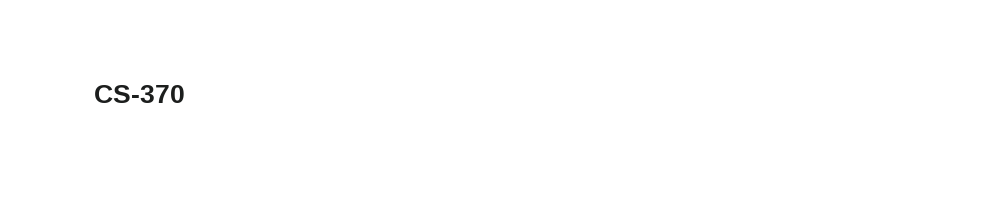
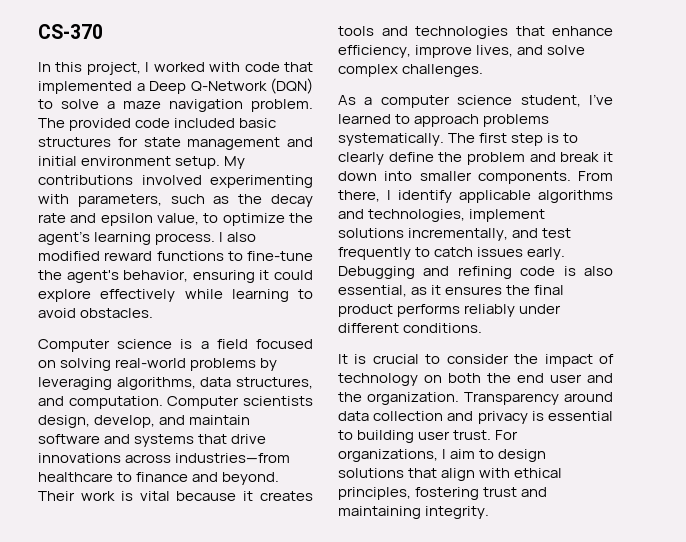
(185, 94) none -> [38,62,314,75] [38,78,313,94] [38,99,313,112] [38,118,277,131] [38,137,313,150] [38,156,246,169] [38,175,313,188] [38,194,313,207] [38,213,313,226] [38,231,257,245] [38,251,313,261] [38,270,313,283] [38,289,313,302] [38,308,154,318] [38,339,313,352] [38,358,278,371] [38,377,314,390] [38,396,313,409] [38,415,251,428] [38,434,267,447] [38,453,291,463] [38,472,280,485] [38,491,313,501] [338,26,613,39] [338,45,586,58] [338,64,484,77] [338,94,613,108] [338,114,550,127] [338,133,579,146] [338,152,613,165] [338,171,613,184] [338,190,613,203] [338,209,546,222] [338,228,572,241] [338,247,566,260] [338,266,613,279] [338,285,565,297] [338,304,562,317] [338,323,483,333] [338,354,614,367] [338,373,613,386] [338,392,613,405] [338,411,613,424] [338,430,519,443] [338,449,547,462] [338,468,563,481] [338,487,548,500] [338,506,490,519] // In this project, I worked with code that implemented a Deep Q-Network (DQN) to solve a maze navigation problem. The provided code included basic structures for state management and initial environment setup. My contributions involved experimenting with parameters, such as the decay rate and epsilon value, to optimize the agent’s learning process. I also modified reward functions to fine-tune the agent's behavior, ensuring it could explore effectively while learning to avoid obstacles. // Computer science is a field focused on solving real-world problems by leveraging algorithms, data structures, and computation. Computer scientists design, develop, and maintain software and systems that drive innovations across industries—from healthcare to finance and beyond. Their work is vital because it creates tools and technologies that enhance efficiency, improve lives, and solve complex challenges. // As a computer science student, I’ve learned to approach problems systematically. The first step is to clearly define the problem and break it down into smaller components. From there, I identify applicable algorithms and technologies, implement solutions incrementally, and test frequently to catch issues early. Debugging and refining code is also essential, as it ensures the final product performs reliably under different conditions. // It is crucial to consider the impact of technology on both the end user and the organization. Transparency around data collection and privacy is essential to building user trust. For organizations, I aim to design solutions that align with ethical principles, fostering trust and maintaining integrity.

